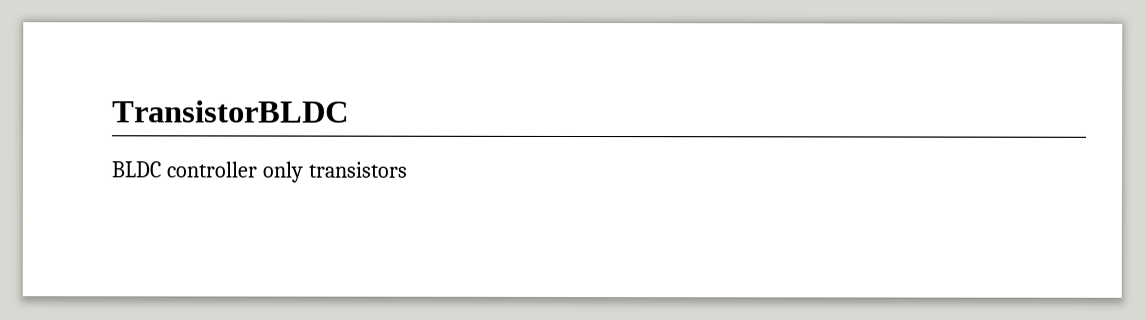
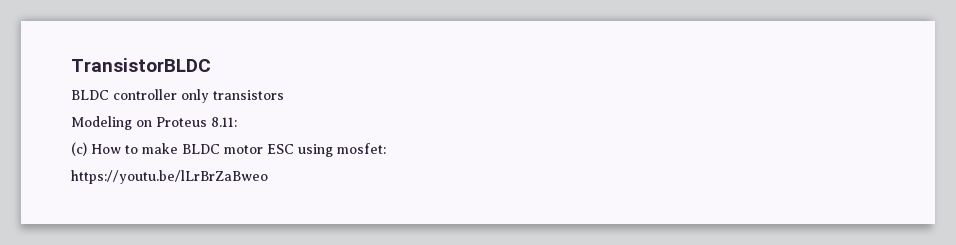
(407, 169) none -> [71,116,237,130] [71,142,386,157] [71,170,268,184] // Modeling on Proteus 8.11: // (c) How to make BLDC motor ESC using mosfet: // https://youtu.be/lLrBrZaBweo

